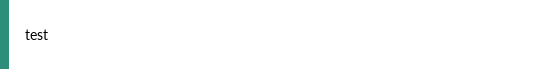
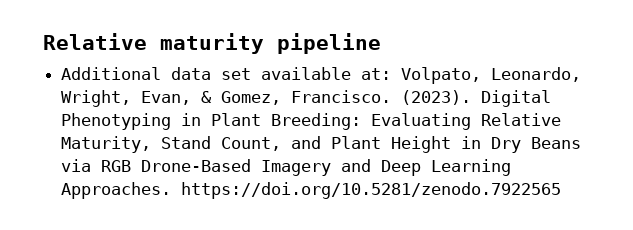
[25,29,48,40] test -> [43,33,381,54] [61,67,582,84] [61,90,552,107] [61,113,562,130] [61,136,582,153] [61,159,512,176] [61,182,562,199] Relative maturity pipeline // Additional data set available at: Volpato, Leonardo, Wright, Evan, & Gomez, Francisco. (2023). Digital Phenotyping in Plant Breeding: Evaluating Relative Maturity, Stand Count, and Plant Height in Dry Beans via RGB Drone-Based Imagery and Deep Learning Approaches. https://doi.org/10.5281/zenodo.7922565

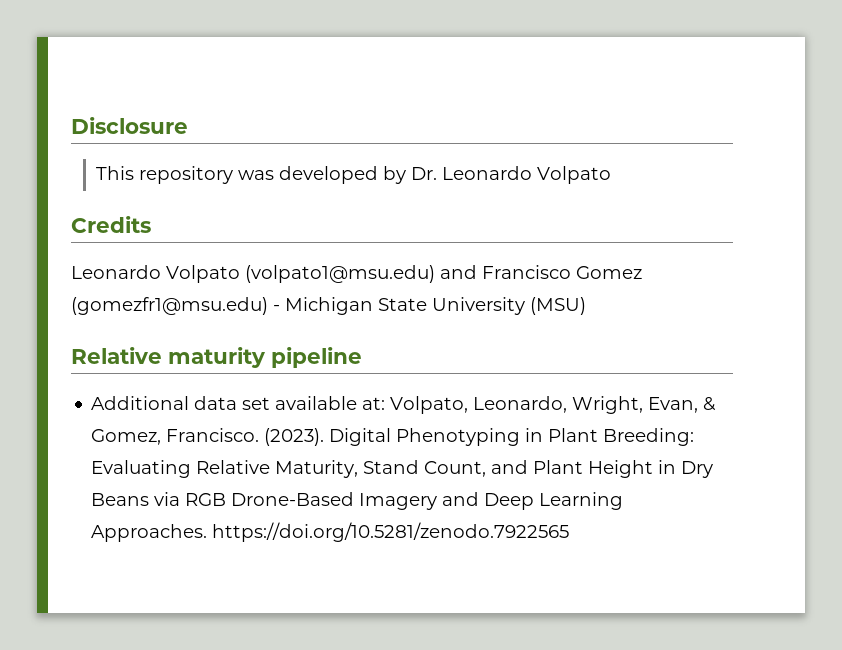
(43, 41) none -> [71,117,188,134] [96,166,612,184] [71,216,151,233] [71,265,642,283] [71,297,586,315] Disclosure // This repository was developed by Dr. Leonardo Volpato // Credits // Leonardo Volpato (volpato1@msu.edu) and Francisco Gomez (gomezfr1@msu.edu) - Michigan State University (MSU) //

